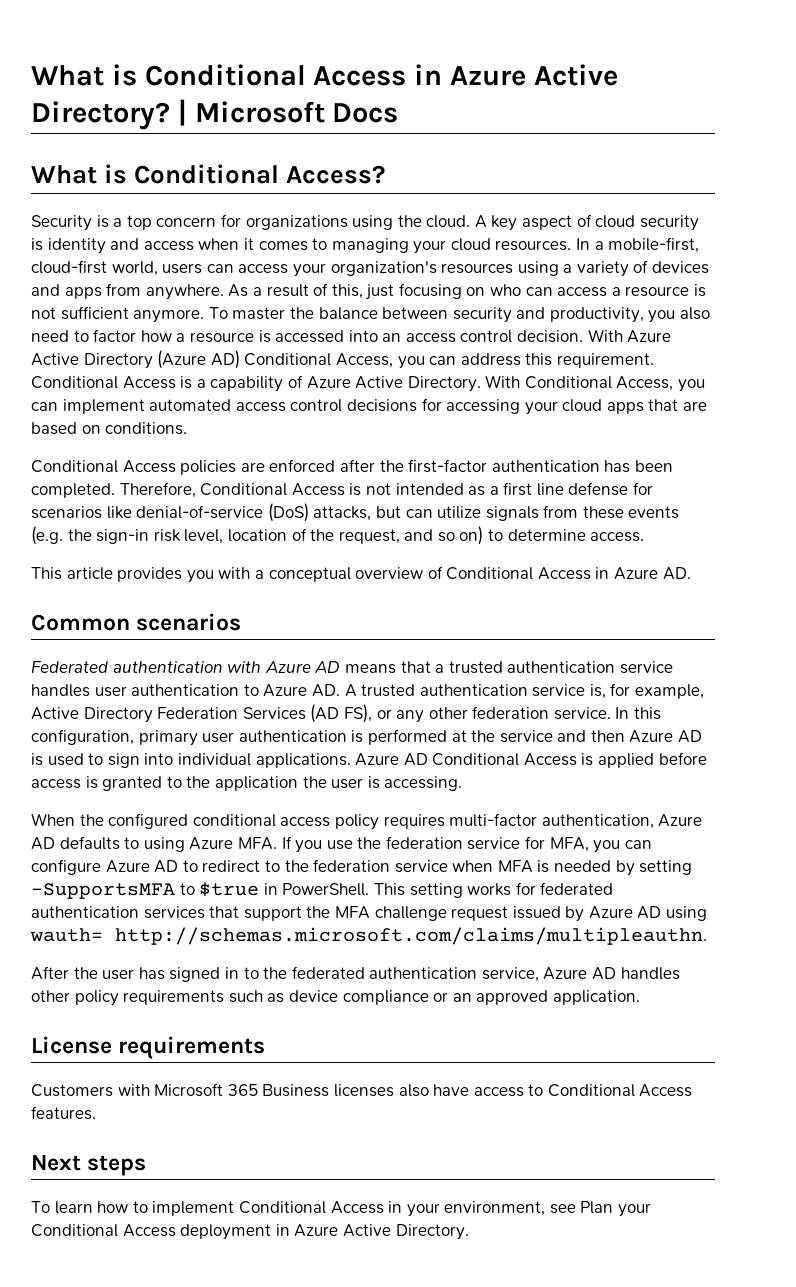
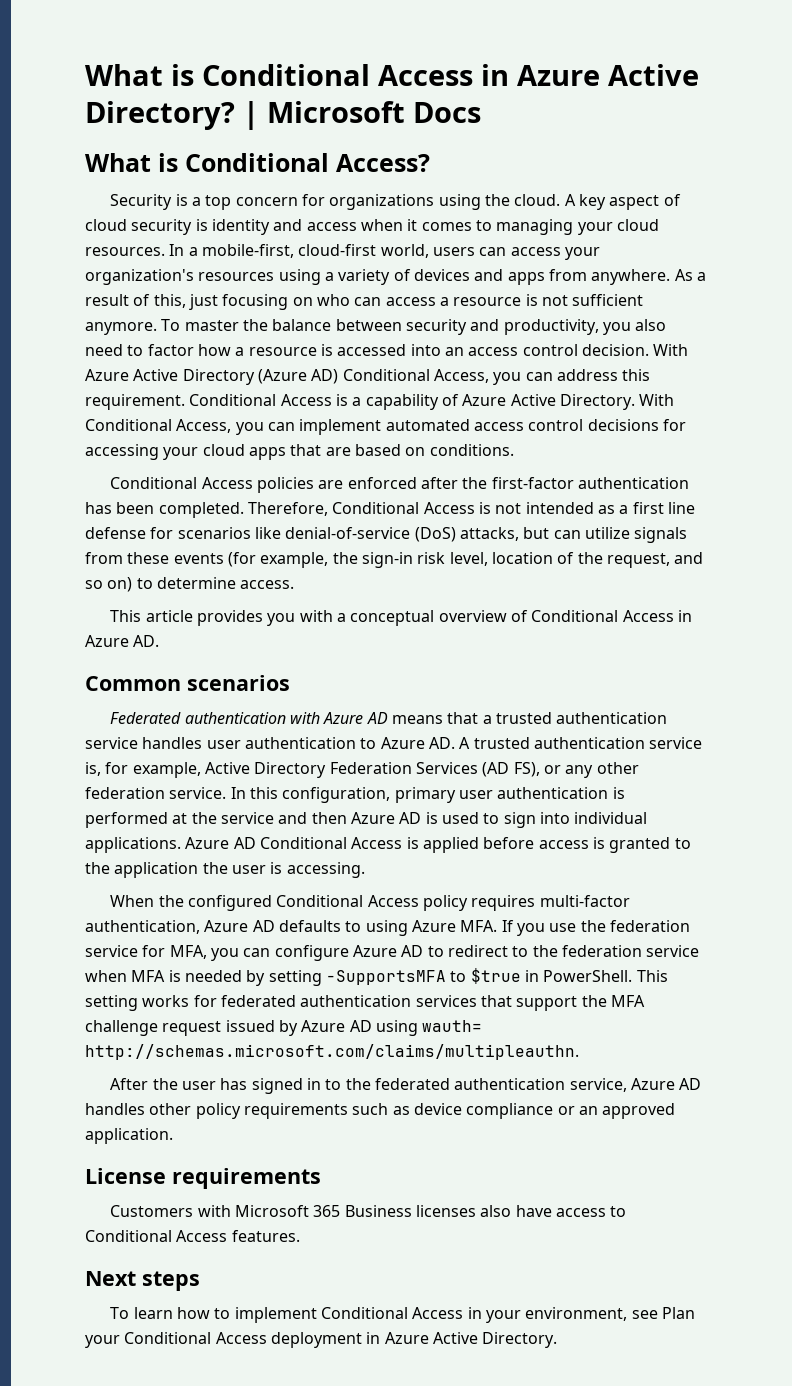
[31,526,63,545] (e.g. -> [227,552,329,568] (for example,
[192,814,331,827] conditional access -> [276,895,419,907] Conditional Access

